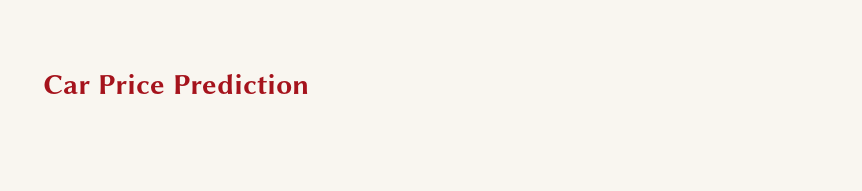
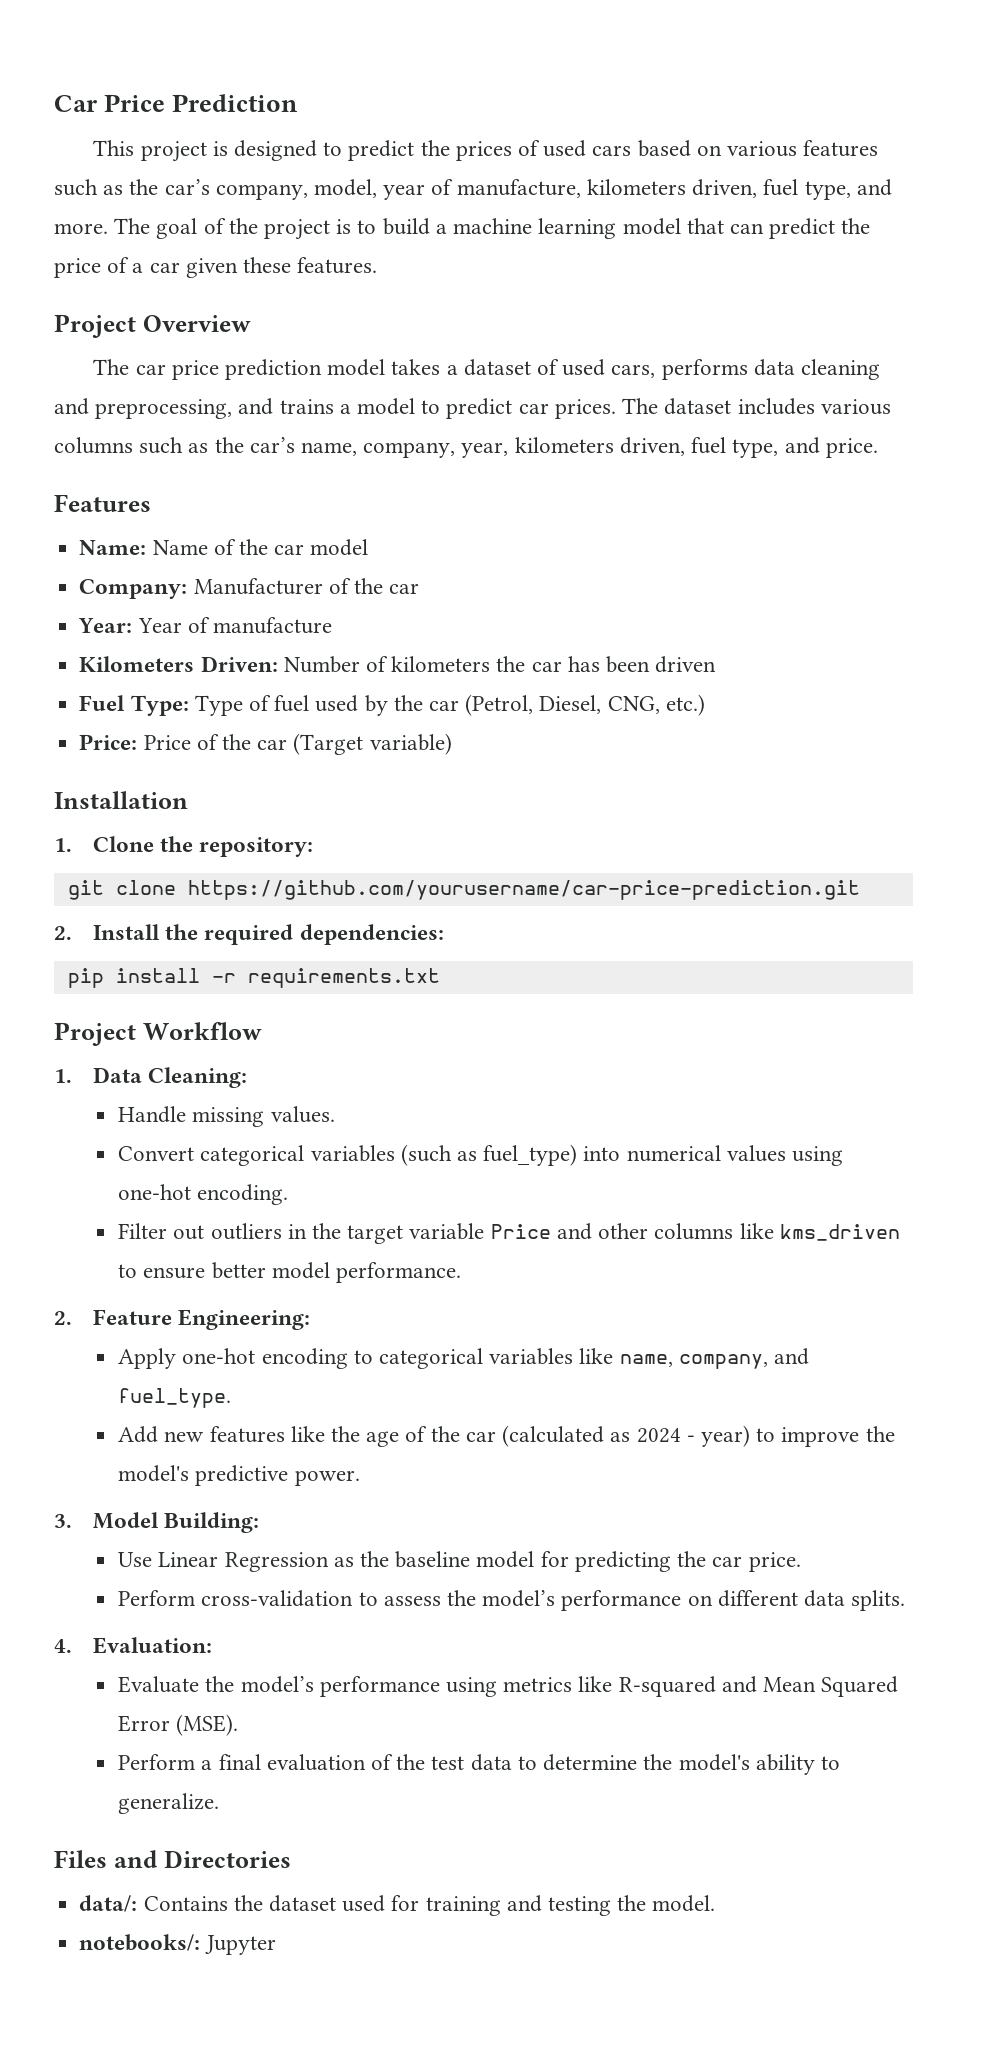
(309, 84) none -> [93,140,879,162] [54,179,892,200] [54,218,871,240] [54,257,378,278] [54,314,251,338] [93,359,881,380] [54,398,891,419] [54,437,878,458] [54,494,151,512] [79,539,369,556] [79,578,420,599] [78,617,332,634] [79,656,717,673] [79,694,705,716] [79,733,452,755] [54,791,188,809] [54,836,314,857] [67,880,860,900] [54,924,444,945] [67,968,440,988] [54,1022,262,1046] [54,1067,248,1088] [118,1106,335,1127] [118,1144,844,1166] [118,1184,289,1205] [118,1223,900,1244] [118,1262,462,1283] [54,1309,311,1330] [118,1348,810,1369] [118,1388,232,1408] [118,1425,895,1447] [118,1465,360,1486] [54,1512,260,1533] [118,1551,801,1572] [118,1590,906,1611] [54,1637,212,1654] [118,1676,899,1697] [118,1714,239,1736] [118,1754,840,1775] [118,1793,220,1814] [54,1850,291,1868] [79,1895,716,1916] [79,1934,276,1955] // This project is designed to predict the prices of used cars based on various features such as the car’s company, model, year of manufacture, kilometers driven, fuel type, and more. The goal of the project is to build a machine learning model that can predict the price of a car given these features. // Project Overview // The car price prediction model takes a dataset of used cars, performs data cleaning and preprocessing, and trains a model to predict car prices. The dataset includes various columns such as the car’s name, company, year, kilometers driven, fuel type, and price. // Features // Name: Name of the car model // Company: Manufacturer of the car // Year: Year of manufacture // Kilometers Driven: Number of kilometers the car has been driven // Fuel Type: Type of fuel used by the car (Petrol, Diesel, CNG, etc.) // Price: Price of the car (Target variable) // Installation // 1. Clone the repository: // git clone https://github.com/yourusername/car-price-prediction.git // 2. Install the required dependencies: // pip install -r requirements.txt // Project Workflow // 1. Data Cleaning: // Handle missing values. // Convert categorical variables (such as fuel_type) into numerical values using one-hot encoding. // Filter out outliers in the target variable Price and other columns like kms_driven to ensure better model performance. // 2. Feature Engineering: // Apply one-hot encoding to categorical variables like name, company, and fuel_type. // Add new features like the age of the car (calculated as 2024 - year) to improve the model's predictive power. // 3. Model Building: // Use Linear Regression as the baseline model for predicting the car price. // Perform cross-validation to assess the model’s performance on different data splits. // 4. Evaluation: // Evaluate the model’s performance using metrics like R-squared and Mean Squared Error (MSE). // Perform a final evaluation of the test data to determine the model's ability to generalize. // Files and Directories // data/: Contains the dataset used for training and testing the model. // notebooks/: Jupyter

